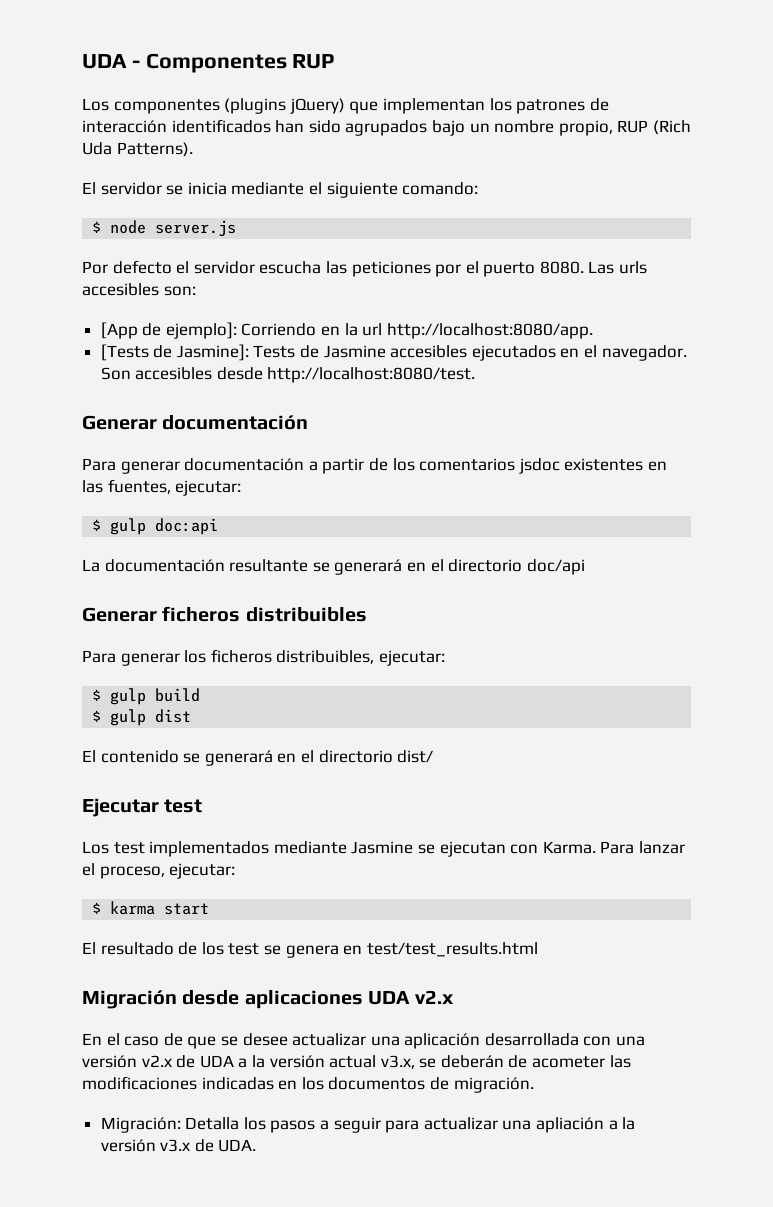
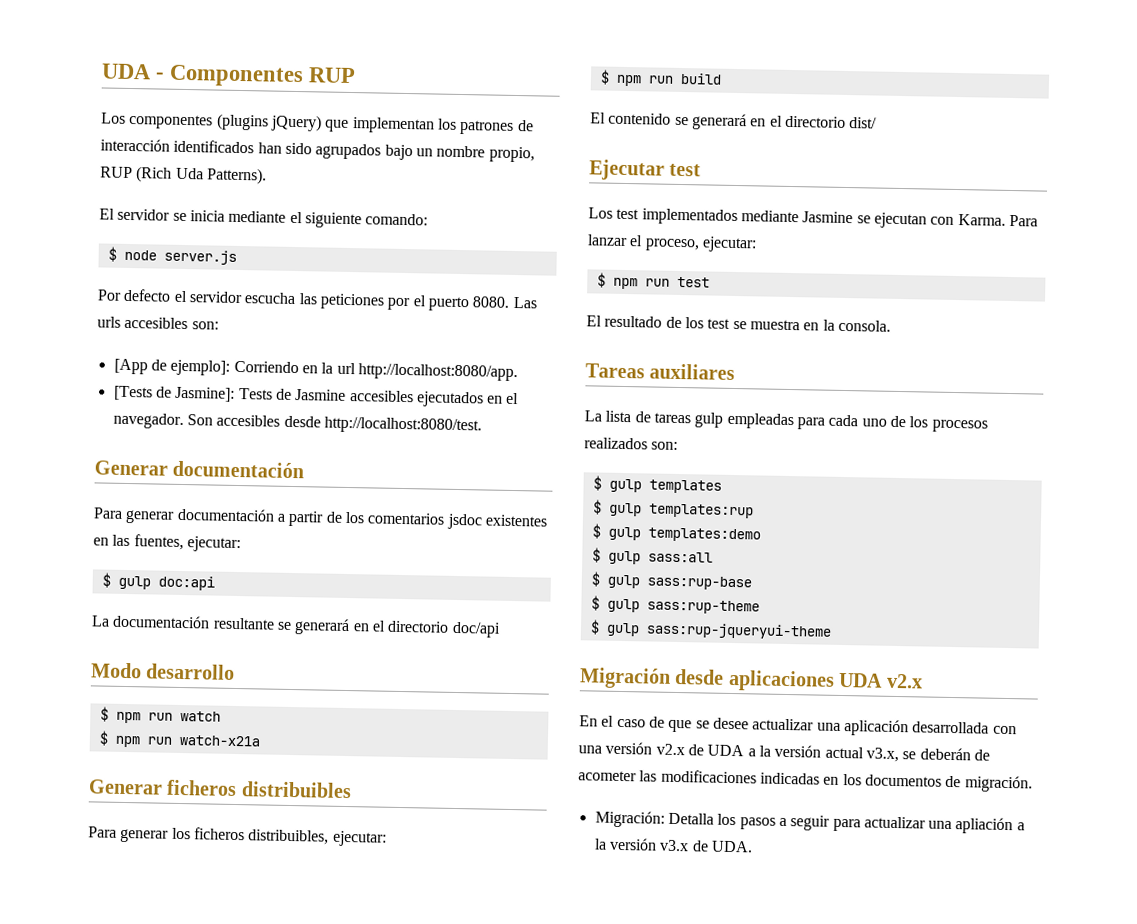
(585, 567) none -> [91,662,236,680] [99,706,221,724] [98,730,260,748] // Modo desarrollo // $ npm run watch // $ npm run watch-x21a
[110,688,147,705] gulp -> [615,74,674,87] npm run
[92,709,192,726] // $ gulp dist -> (722, 78) none
[110,901,210,915] karma start -> [612,276,710,290] npm run test
[285,942,538,958] genera en test/test_results.html -> [749,319,891,332] [585,363,736,381] [584,410,988,433] [584,437,679,450] [592,475,722,494] [592,499,754,519] [591,523,761,543] [591,547,713,565] [590,571,752,591] [590,595,760,615] [589,619,832,640] muestra en la consola. // Tareas auxiliares // La lista de tareas gulp empleadas para cada uno de los procesos realizados son: // $ gulp templates // $ gulp templates:rup // $ gulp templates:demo // $ gulp sass:all // $ gulp sass:rup-base // $ gulp sass:rup-theme // $ gulp sass:rup-jqueryui-theme

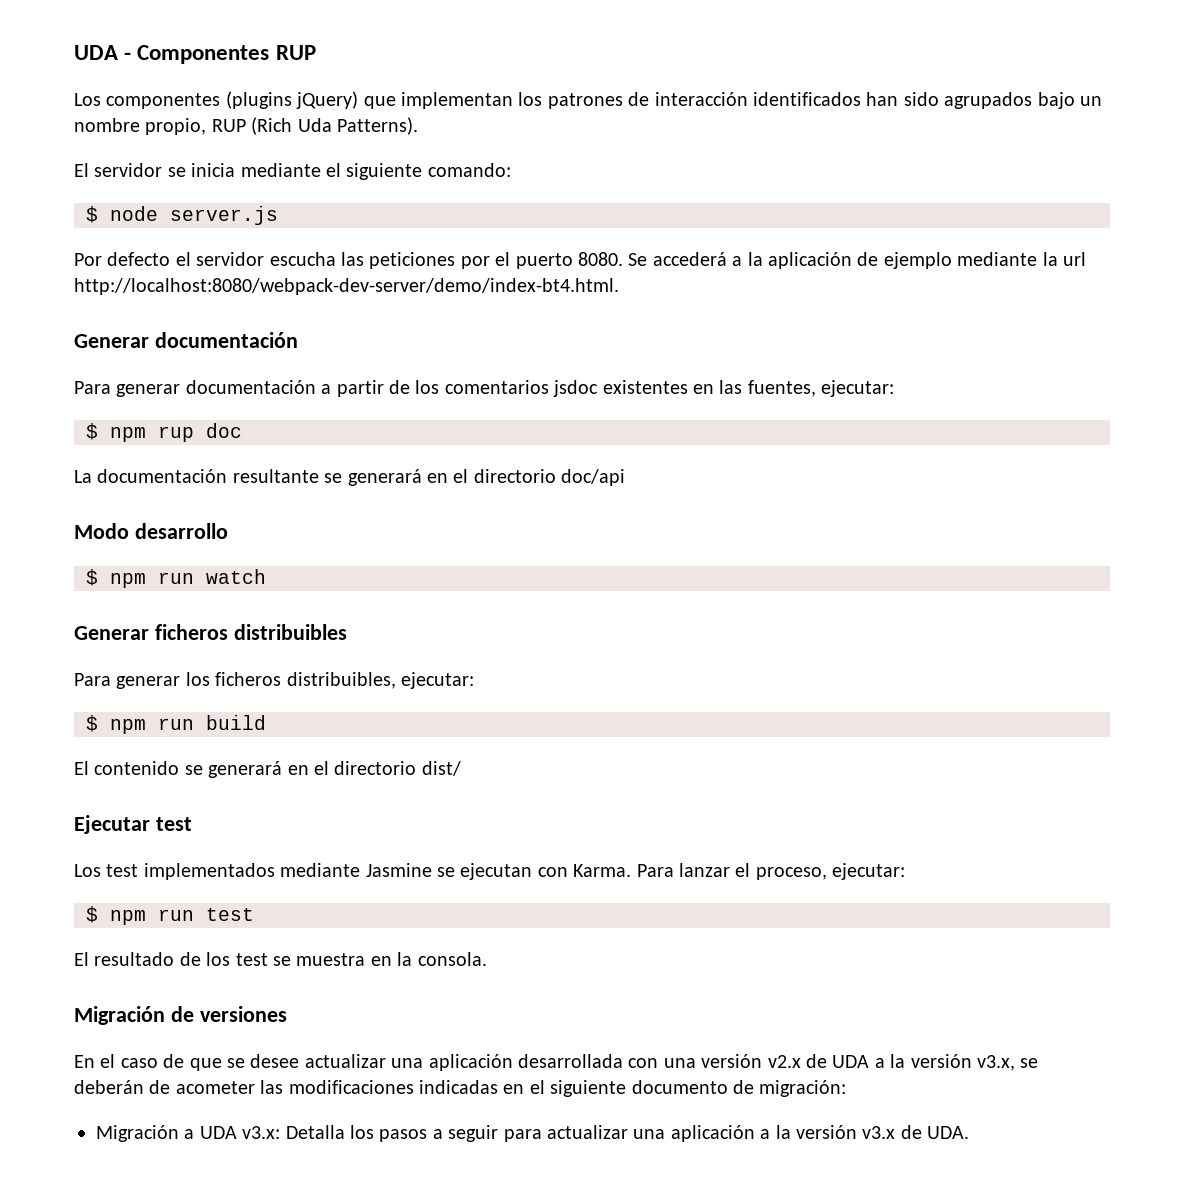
[512,296,537,309] [97,316,219,330] [113,358,518,382] [113,385,520,408] [112,412,482,435] Las urls accesibles son: // [App de ejemplo]: Corriendo en la url http://localhost:8080/app. // [Tests de Jasmine]: Tests de Jasmine accesibles ejecutados en el navegador. Son accesibles desde http://localhost:8080/test. -> [628,252,1086,269] [74,278,619,295] Se accederá a la aplicación de ejemplo mediante la url http://localhost:8080/webpack-dev-server/demo/index-bt4.html.
[117,575,215,591] gulp doc:api -> [110,423,242,442] npm rup doc
[98,730,260,748] // $ npm run watch-x21a -> (266, 576) none
[585,363,736,381] [584,410,988,433] [584,437,679,450] [592,475,722,494] [592,499,754,519] [591,523,761,543] [591,547,713,565] [590,571,752,591] [590,595,760,615] [589,619,832,640] [579,667,923,692] Tareas auxiliares // La lista de tareas gulp empleadas para cada uno de los procesos realizados son: // $ gulp templates // $ gulp templates:rup // $ gulp templates:demo // $ gulp sass:all // $ gulp sass:rup-base // $ gulp sass:rup-theme // $ gulp sass:rup-jqueryui-theme // Migración desde aplicaciones UDA v2.x -> [74,1006,287,1025] Migración de versiones
[824,746,864,759] actual -> (972, 1061) none
[842,774,1033,793] [594,810,665,828] los documentos de migración. // Migración: -> [529,1080,847,1097] [96,1125,281,1142] el siguiente documento de migración: // Migración a UDA v3.x:
[955,817,1014,835] apliación -> [670,1125,755,1142] aplicación

